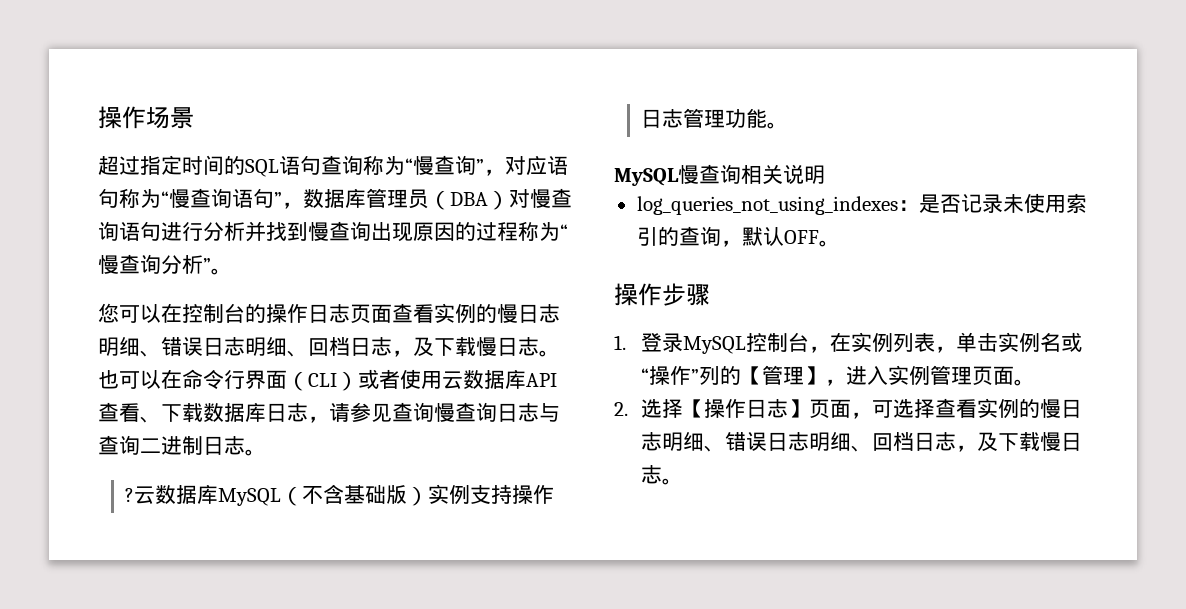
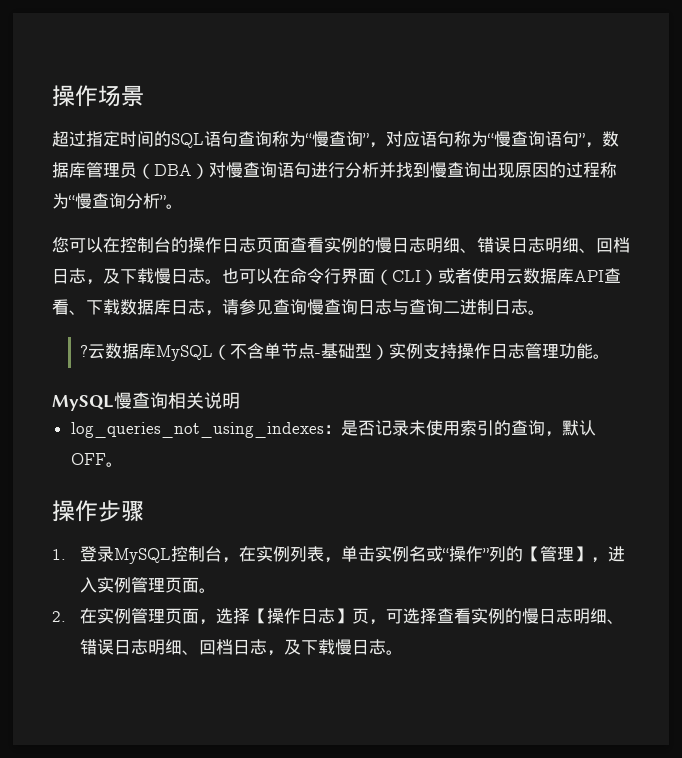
[344,485,408,504] 基础版 -> [264,343,373,359] 单节点-基础型
(628, 409) none -> [80,608,217,625] 在实例管理页面，
[830,399,852,418] 面 -> (370, 616) none

